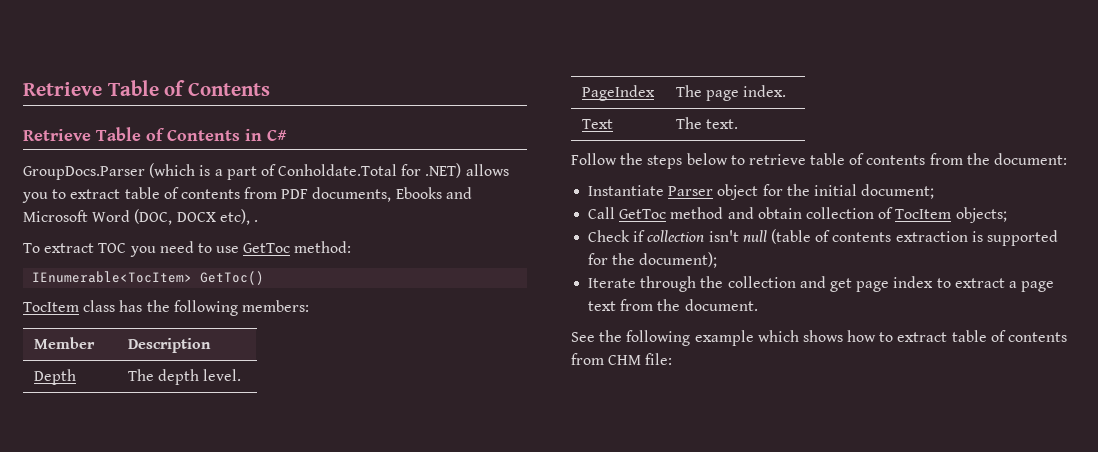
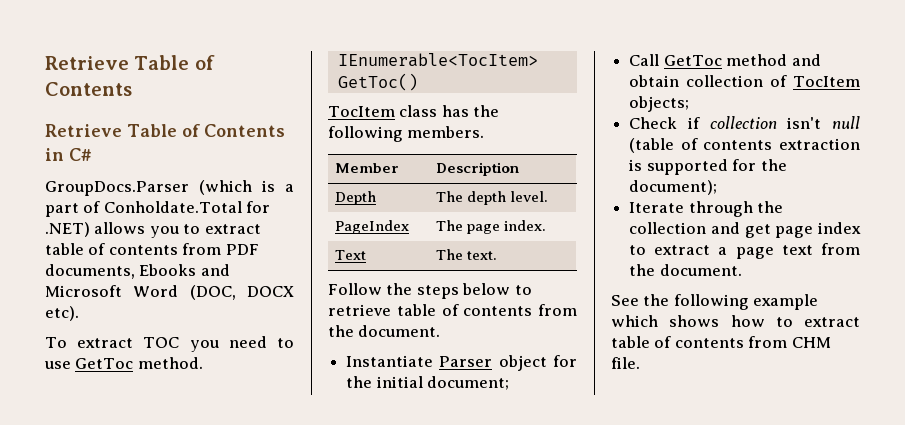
[219,209,258,225] etc), . -> [45,306,79,321] etc).
[294,241,352,253] method: -> [137,357,203,369] method.
[241,300,309,312] members: -> [407,126,485,138] members.
[994,153,1068,165] document: -> [358,325,441,337] document.
[645,353,673,365] file: -> [611,357,640,369] file.

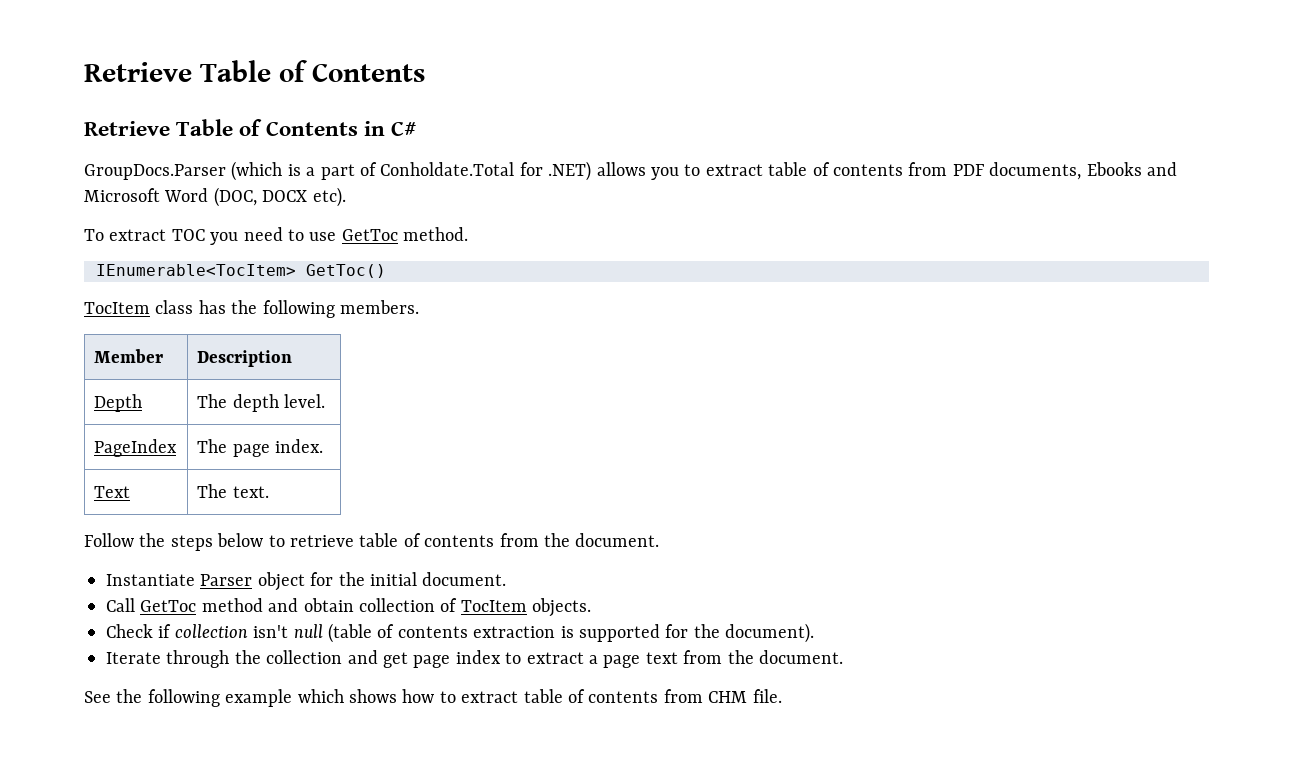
[427,376,510,390] document; -> [422,572,507,586] document.
[629,96,690,112] objects; -> [532,598,592,617] objects.
[629,180,718,195] document); -> [725,623,815,643] document).

